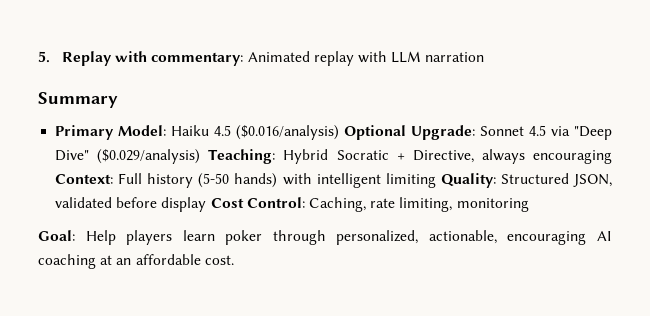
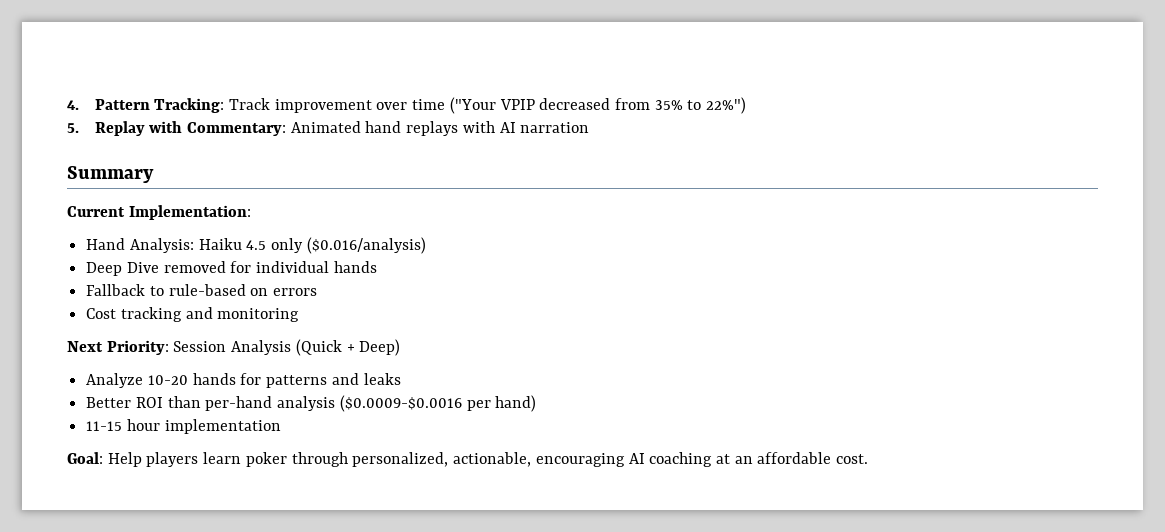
[38,51,485,66] [38,92,118,108] [55,125,167,140] 5. Replay with commentary: Animated replay with LLM narration // Summary // Primary Model: -> [67,97,747,114] [67,121,590,136] [67,166,154,183] [67,205,251,220] [86,238,194,253] 4. Pattern Tracking: Track improvement over time ("Your VPIP decreased from 35% to 22%") // 5. Replay with Commentary: Animated hand replays with AI narration // Summary // Current Implementation: // Hand Analysis:
(232, 130) none -> [271,238,304,253] only
[344,125,612,140] [55,149,612,164] [55,173,613,188] [55,197,529,212] Optional Upgrade: Sonnet 4.5 via "Deep Dive" ($0.029/analysis) Teaching: Hybrid Socratic + Directive, always encouraging Context: Full history (5-50 hands) with intelligent limiting Quality: Structured JSON, validated before display Cost Control: Caching, rate limiting, monitoring -> [86,261,377,276] [86,284,318,296] [86,307,300,322] [67,339,401,356] [86,373,401,388] [86,395,537,412] [86,419,281,434] // Deep Dive removed for individual hands // Fallback to rule-based on errors // Cost tracking and monitoring // Next Priority: Session Analysis (Quick + Deep) // Analyze 10-20 hands for patterns and leaks // Better ROI than per-hand analysis ($0.0009-$0.0016 per hand) // 11-15 hour implementation

